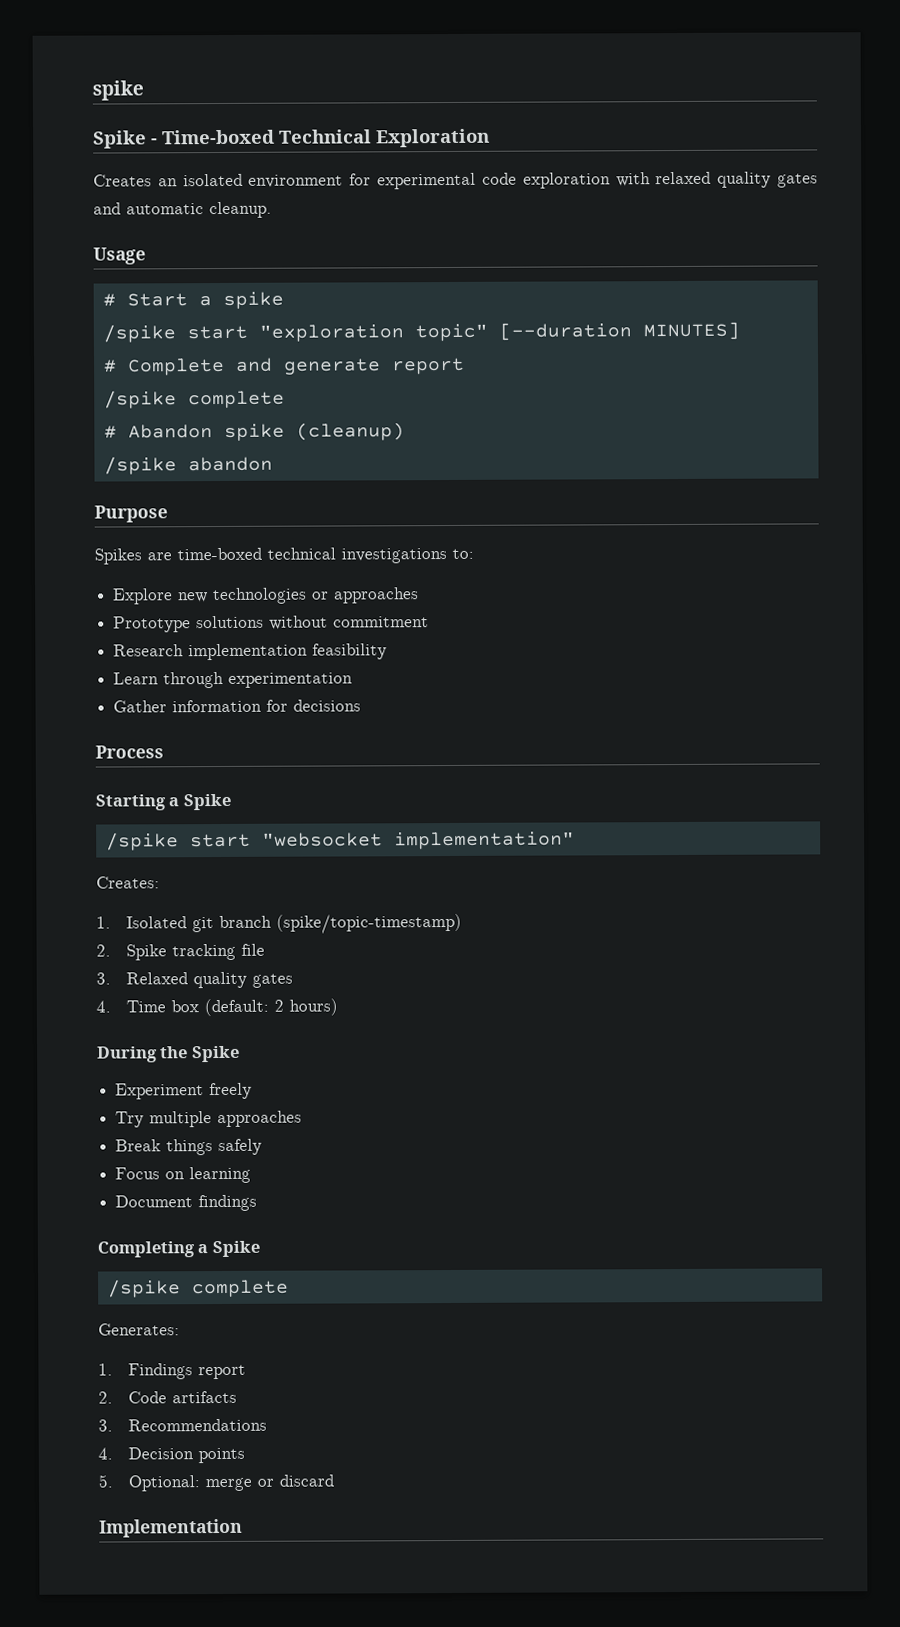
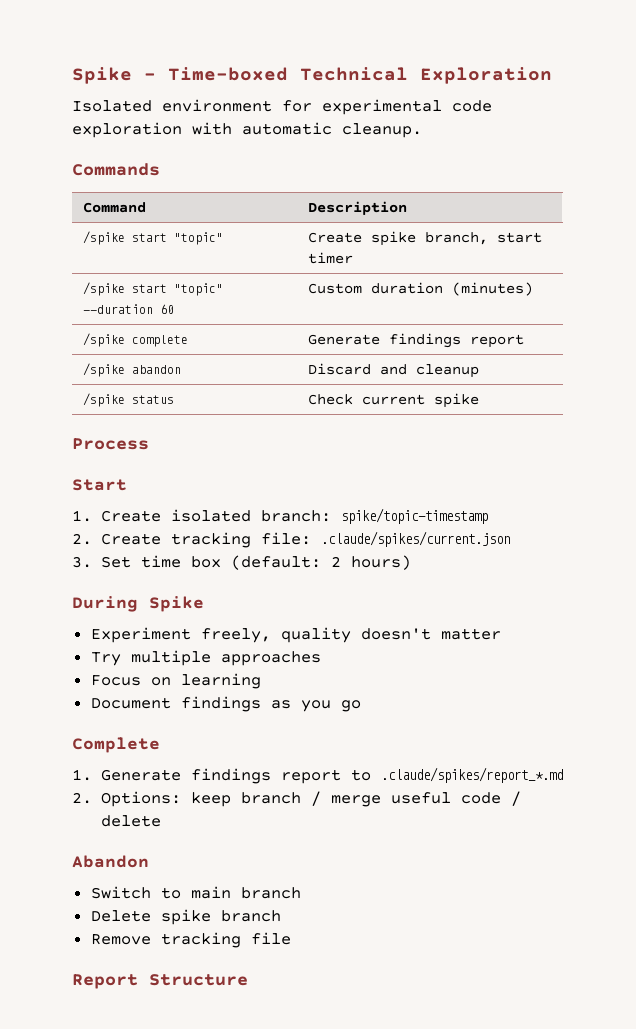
[92,80,144,101] spike // -> (72, 75) none
[93,173,243,187] Creates an isolated -> [72,100,152,112] Isolated
[655,171,819,188] [93,201,272,219] [93,247,146,265] [102,291,284,309] [102,321,740,343] [103,357,465,376] [103,390,285,409] [103,422,405,441] [103,456,273,475] [94,505,168,523] [94,547,474,565] [113,587,420,605] [113,615,430,633] [113,643,388,661] [113,671,354,689] [113,699,362,713] [95,745,164,759] [95,793,231,811] [105,831,575,851] [96,876,160,889] [96,913,462,934] [96,943,265,961] [96,971,293,989] [96,1000,166,1013] relaxed quality gates and automatic cleanup. // Usage // # Start a spike // /spike start "exploration topic" [--duration MINUTES] // # Complete and generate report // /spike complete // # Abandon spike (cleanup) // /spike abandon // Purpose // Spikes are time-boxed technical investigations to: // Explore new technologies or approaches // Prototype solutions without commitment // Research implementation feasibility // Learn through experimentation // Gather information for decisions // Process // Starting a Spike // /spike start "websocket implementation" // Creates: // 1. Isolated git branch (spike/topic-timestamp) // 2. Spike tracking file // 3. Relaxed quality gates // 4. Time -> [242,122,422,138] [72,163,160,176] [82,202,146,213] [307,201,407,215] [82,231,223,245] [307,231,542,246] [307,252,353,264] [82,282,223,296] [82,304,174,314] [307,282,533,296] [82,333,188,347] [307,333,524,348] [82,363,181,377] [307,363,479,378] [82,393,174,407] [307,393,479,408] [72,438,149,450] [72,479,127,491] [72,508,488,524] [72,531,510,548] [72,555,181,568] automatic cleanup. // Commands // Command | Description // /spike start "topic" | Create spike branch, start timer // /spike start "topic" --duration 60 | Custom duration (minutes) // /spike complete | Generate findings report // /spike abandon | Discard and cleanup // /spike status | Check current spike // Process // Start // 1. Create isolated branch: spike/topic-timestamp // 2. Create tracking file: .claude/spikes/current.json // 3. Set time
[160,1046,189,1059] the -> (138, 604) none
[209,1082,253,1100] freely -> [200,627,501,643] freely, quality doesn't matter
[115,1138,263,1156] // Break things safely -> (321, 658) none
[97,1240,260,1258] [107,1279,289,1298] [98,1323,180,1336] [98,1363,246,1380] [98,1390,237,1404] [98,1418,267,1432] [98,1447,245,1464] [98,1474,334,1492] [99,1518,243,1538] // Completing a Spike // /spike complete // Generates: // 1. Findings report // 2. Code artifacts // 3. Recommendations // 4. Decision points // 5. Optional: merge or discard // Implementation -> [270,700,361,712] [72,737,160,753] [72,767,563,784] [72,791,521,807] [100,815,161,827] [72,855,149,868] [90,886,301,899] [90,909,281,925] [90,932,291,948] [72,974,248,989] as you go // Complete // 1. Generate findings report to .claude/spikes/report_*.md // 2. Options: keep branch / merge useful code / delete // Abandon // Switch to main branch // Delete spike branch // Remove tracking file // Report Structure

